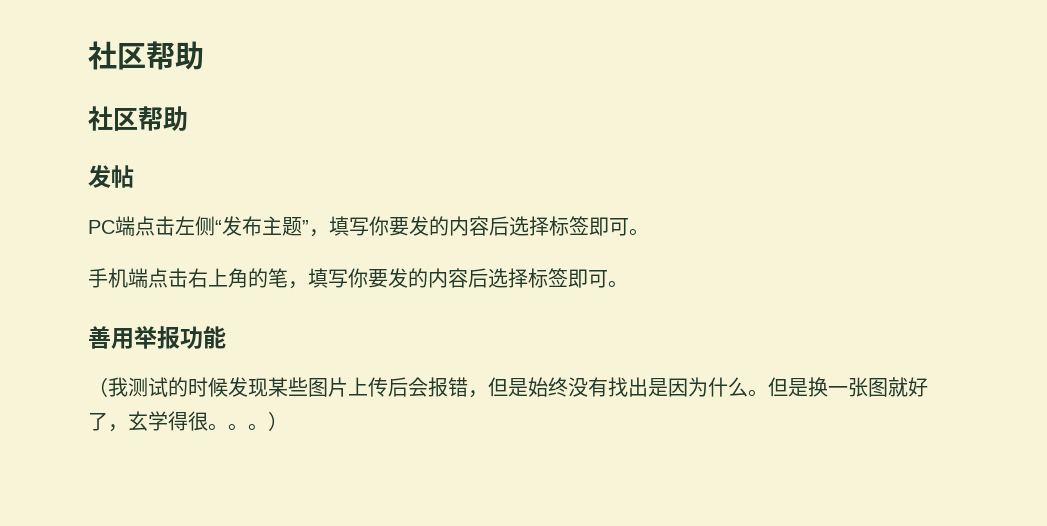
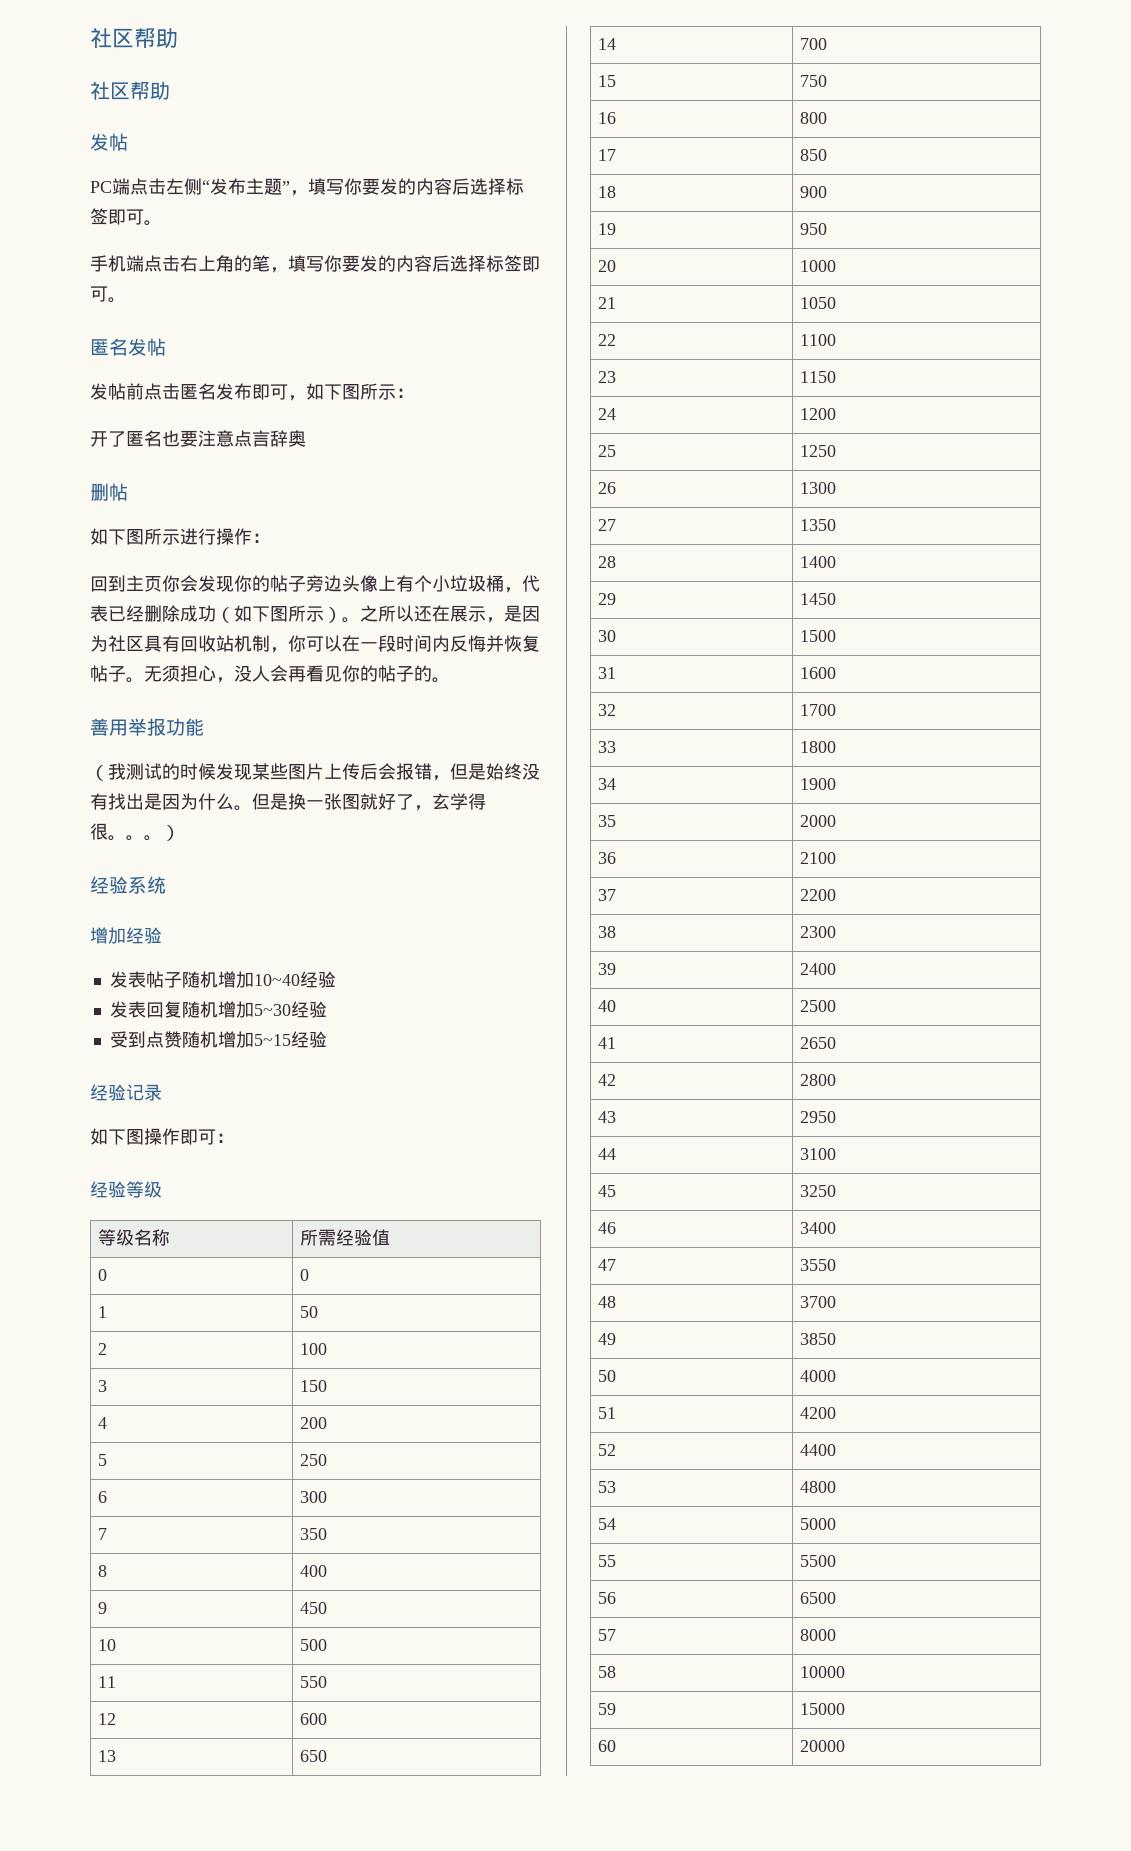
(628, 284) none -> [90,338,166,356] [90,383,414,401] [90,430,306,447] [90,483,128,501] [90,528,270,545] [90,575,540,593] [90,605,540,623] [90,635,540,653] [90,665,450,683] // 匿名发帖 // 发帖前点击匿名发布即可，如下图所示： // 开了匿名也要注意点言辞奥 // 删帖 // 如下图所示进行操作： // 回到主页你会发现你的帖子旁边头像上有个小垃圾桶，代表已经删除成功（如下图所示）。之所以还在展示，是因为社区具有回收站机制，你可以在一段时间内反悔并恢复帖子。无须担心，没人会再看见你的帖子的。
(288, 421) none -> [90,876,166,894] [90,927,162,944] [109,971,336,988] [109,1001,327,1018] [109,1031,327,1048] [90,1084,162,1101] [90,1128,234,1145] [90,1181,162,1198] [97,1229,170,1246] [299,1229,390,1246] [97,1269,107,1281] [299,1269,309,1281] [97,1306,107,1318] [299,1306,318,1318] [97,1343,107,1355] [299,1343,327,1355] [97,1380,107,1392] [299,1380,327,1392] [97,1417,107,1429] [299,1417,327,1429] [97,1454,107,1466] [299,1454,327,1466] [97,1491,107,1503] [299,1491,327,1503] [97,1528,107,1540] [299,1528,327,1540] [97,1565,107,1577] [299,1565,327,1577] [97,1602,107,1614] [299,1602,327,1614] [97,1639,116,1651] [299,1639,327,1651] [97,1676,116,1688] [299,1676,327,1688] [97,1713,116,1725] [299,1713,327,1725] [97,1750,116,1762] [299,1750,327,1762] [597,38,616,50] [799,38,827,50] [597,75,616,87] [799,75,827,87] [597,112,616,124] [799,112,827,124] [597,149,616,161] [799,149,827,161] [597,186,616,198] [799,186,827,198] [597,223,616,235] [799,223,827,235] [597,260,616,272] [799,260,836,272] [597,297,616,309] [799,297,836,309] [597,334,616,346] [799,334,836,346] [597,371,616,383] [799,371,836,383] [597,408,616,420] [799,408,836,420] [597,445,616,457] [799,445,836,457] [597,482,616,494] [799,482,836,494] [597,519,616,531] [799,519,836,531] [597,556,616,568] [799,556,836,568] [597,593,616,605] [799,593,836,605] [597,630,616,642] [799,630,836,642] [597,667,616,679] [799,667,836,679] [597,704,616,716] [799,704,836,716] [597,741,616,753] [799,741,836,753] [597,778,616,790] [799,778,836,790] [597,815,616,827] [799,815,836,827] [597,852,616,864] [799,852,836,864] [597,889,616,901] [799,889,836,901] [597,926,616,938] [799,926,836,938] [597,963,616,975] [799,963,836,975] [597,1000,616,1012] [799,1000,836,1012] [597,1037,616,1049] [799,1037,836,1049] [597,1074,616,1086] [799,1074,836,1086] [597,1111,616,1123] [799,1111,836,1123] [597,1148,616,1160] [799,1148,836,1160] [597,1185,616,1197] [799,1185,836,1197] [597,1222,616,1234] [799,1222,836,1234] [597,1259,616,1271] [799,1259,836,1271] [597,1296,616,1308] [799,1296,836,1308] [597,1333,616,1345] [799,1333,836,1345] [597,1370,616,1382] [799,1370,836,1382] [597,1407,616,1419] [799,1407,836,1419] [597,1444,616,1456] [799,1444,836,1456] [597,1481,616,1493] [799,1481,836,1493] [597,1518,616,1530] [799,1518,836,1530] [597,1555,616,1567] [799,1555,836,1567] [597,1592,616,1604] [799,1592,836,1604] [597,1629,616,1641] [799,1629,836,1641] [597,1666,616,1678] [799,1666,845,1678] [597,1703,616,1715] [799,1703,845,1715] [597,1740,616,1752] [799,1740,845,1752] // 经验系统 // 增加经验 // 发表帖子随机增加10~40经验 // 发表回复随机增加5~30经验 // 受到点赞随机增加5~15经验 // 经验记录 // 如下图操作即可： // 经验等级 // 等级名称 | 所需经验值 // 0 | 0 // 1 | 50 // 2 | 100 // 3 | 150 // 4 | 200 // 5 | 250 // 6 | 300 // 7 | 350 // 8 | 400 // 9 | 450 // 10 | 500 // 11 | 550 // 12 | 600 // 13 | 650 // 14 | 700 // 15 | 750 // 16 | 800 // 17 | 850 // 18 | 900 // 19 | 950 // 20 | 1000 // 21 | 1050 // 22 | 1100 // 23 | 1150 // 24 | 1200 // 25 | 1250 // 26 | 1300 // 27 | 1350 // 28 | 1400 // 29 | 1450 // 30 | 1500 // 31 | 1600 // 32 | 1700 // 33 | 1800 // 34 | 1900 // 35 | 2000 // 36 | 2100 // 37 | 2200 // 38 | 2300 // 39 | 2400 // 40 | 2500 // 41 | 2650 // 42 | 2800 // 43 | 2950 // 44 | 3100 // 45 | 3250 // 46 | 3400 // 47 | 3550 // 48 | 3700 // 49 | 3850 // 50 | 4000 // 51 | 4200 // 52 | 4400 // 53 | 4800 // 54 | 5000 // 55 | 5500 // 56 | 6500 // 57 | 8000 // 58 | 10000 // 59 | 15000 // 60 | 20000

